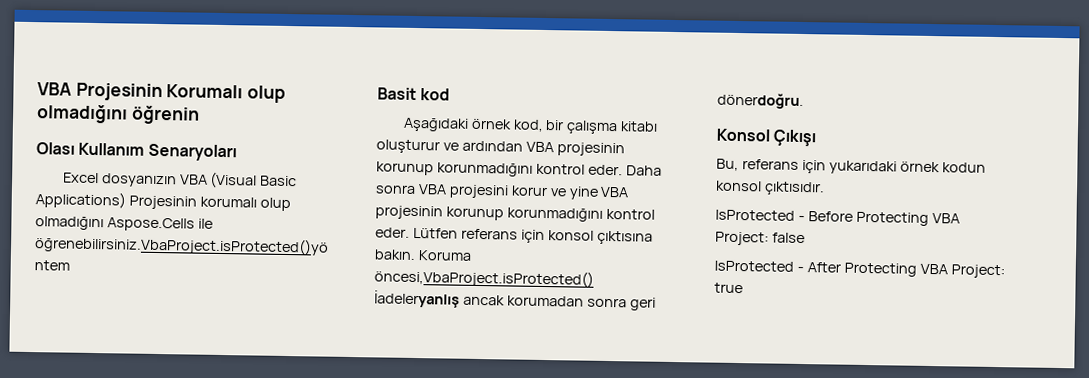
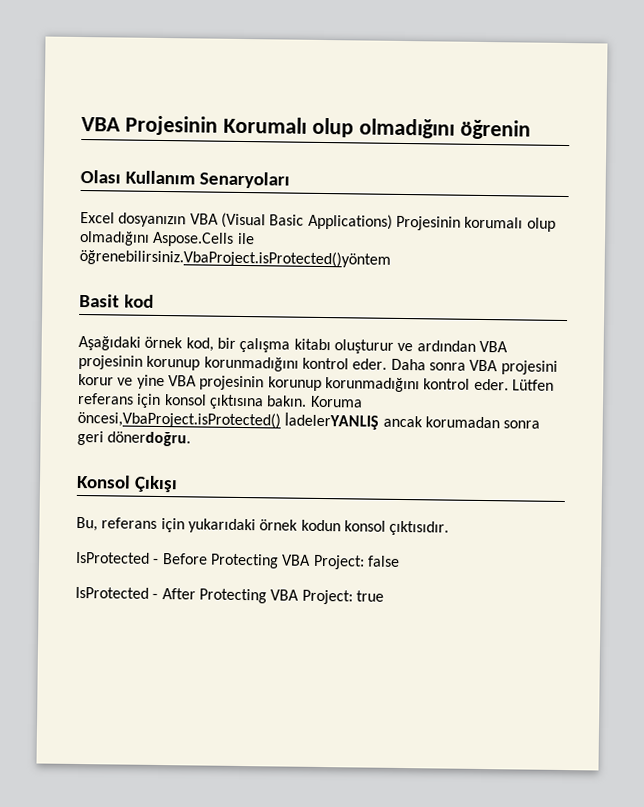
[374,290,460,308] İadeleryanlış -> [284,412,380,430] İadelerYANLIŞ

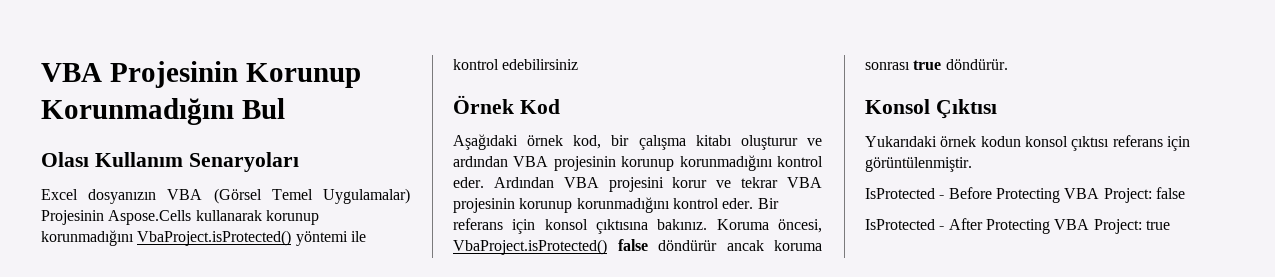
[222,116,531,140] Korumalı olup olmadığını öğrenin -> [245,63,361,88] [41,98,285,125] Korunup Korunmadığını Bul
[220,212,556,232] [79,230,255,247] [79,248,391,268] [79,293,154,308] (Visual Basic Applications) Projesinin korumalı olup olmadığını Aspose.Cells ile öğrenebilirsiniz.VbaProject.isProtected()yöntem // Basit kod -> [213,188,411,204] [41,210,319,225] [41,230,366,246] [453,59,579,70] [453,95,560,114] (Görsel Temel Uygulamalar) Projesinin Aspose.Cells kullanarak korunup korunmadığını VbaProject.isProtected() yöntemi ile kontrol edebilirsiniz // Örnek Kod
[390,358,466,371] Daha sonra -> [493,177,554,188] Ardından
[136,374,554,393] yine VBA projesinin korunup korunmadığını kontrol eder. Lütfen -> [741,177,822,188] [453,197,779,213] tekrar VBA projesinin korunup korunmadığını kontrol eder. Bir
[266,395,363,408] [77,410,541,430] [77,430,192,447] [76,474,178,493] [76,516,450,536] bakın. Koruma öncesi,VbaProject.isProtected() İadelerYANLIŞ ancak korumadan sonra geri dönerdoğru. // Konsol Çıkışı // Bu, referans için yukarıdaki örnek kodun konsol çıktısıdır. -> [657,219,822,233] [453,239,822,255] [865,59,1008,70] [865,99,997,119] [865,135,1190,151] [865,157,972,172] bakınız. Koruma öncesi, VbaProject.isProtected() false döndürür ancak koruma sonrası true döndürür. // Konsol Çıktısı // Yukarıdaki örnek kodun konsol çıktısı referans için görüntülenmiştir.

